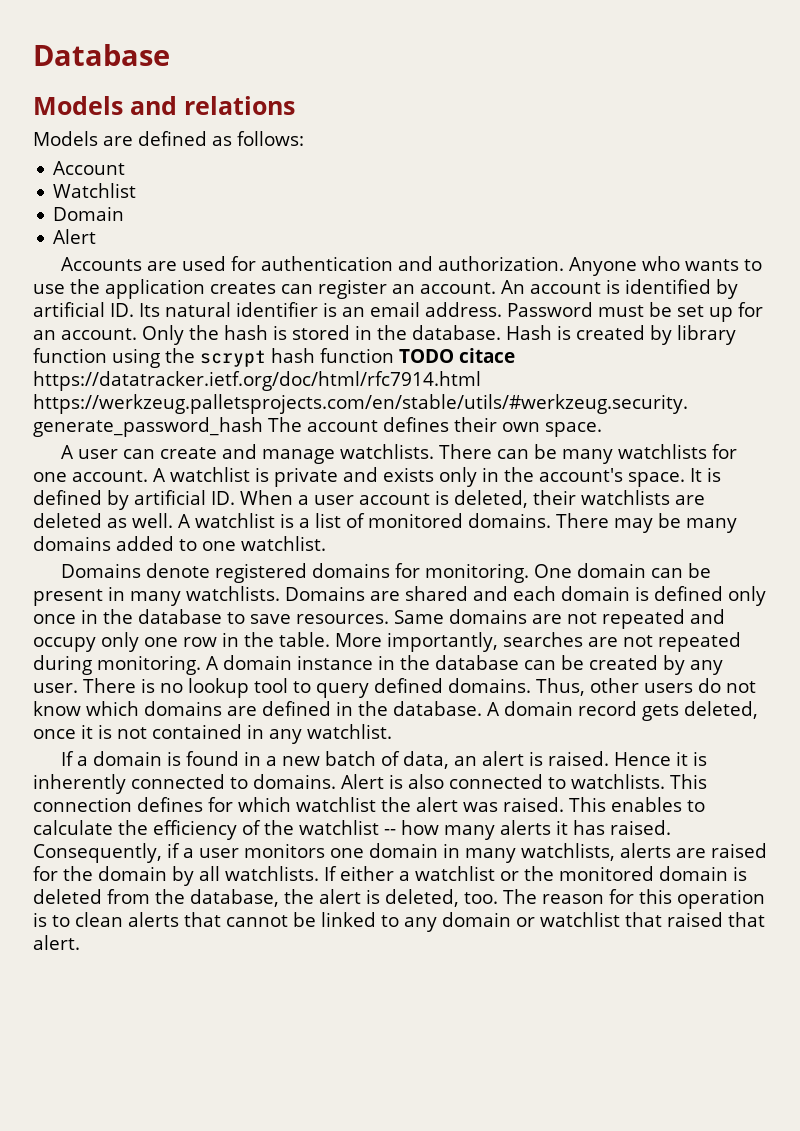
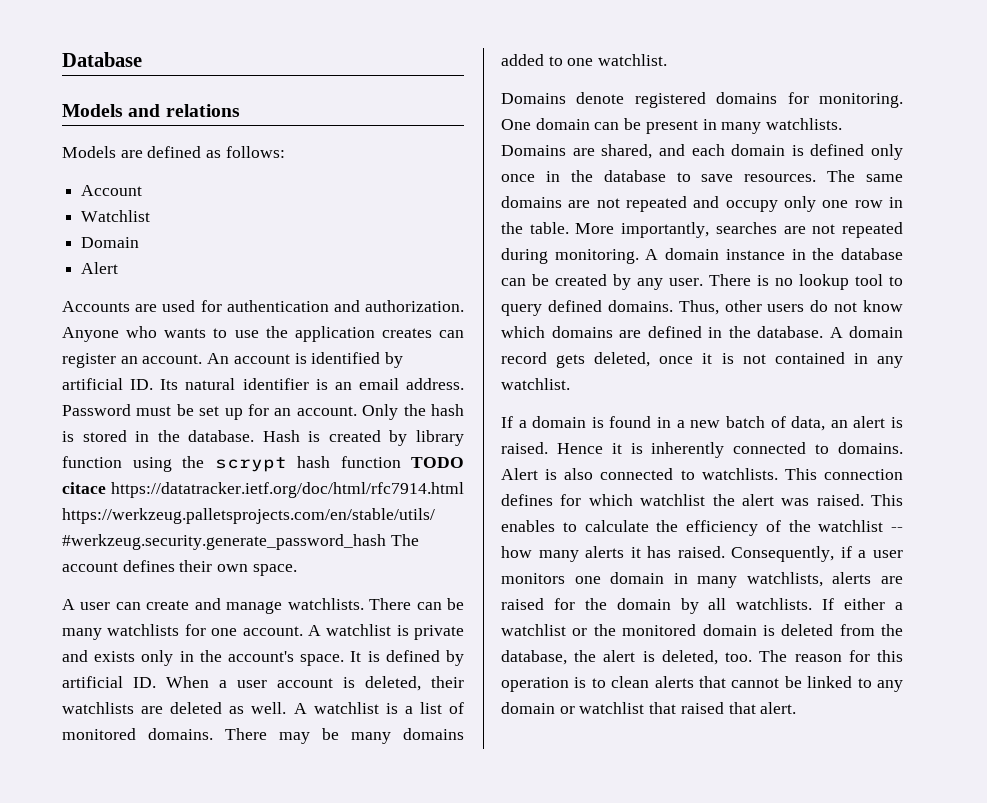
[405,586,468,601] shared -> [601,144,653,159] shared,
[394,610,444,624] Same -> [827,170,903,182] The same

